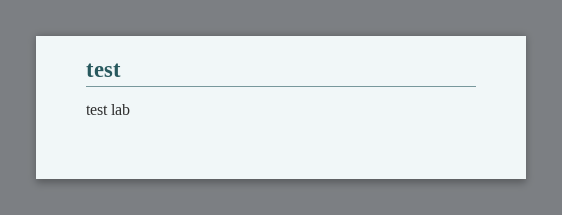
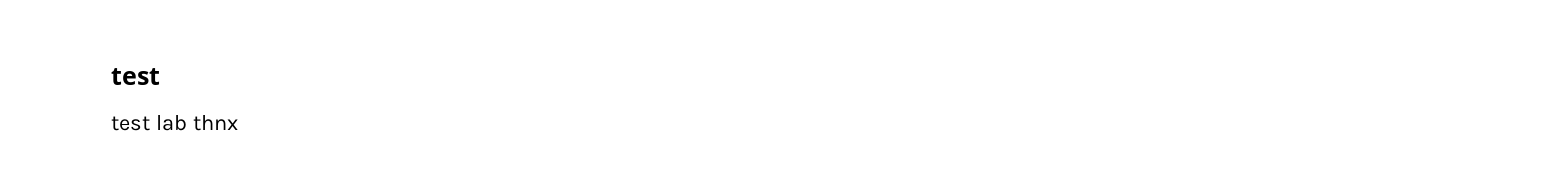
(131, 109) none -> [192,115,238,131] thnx

